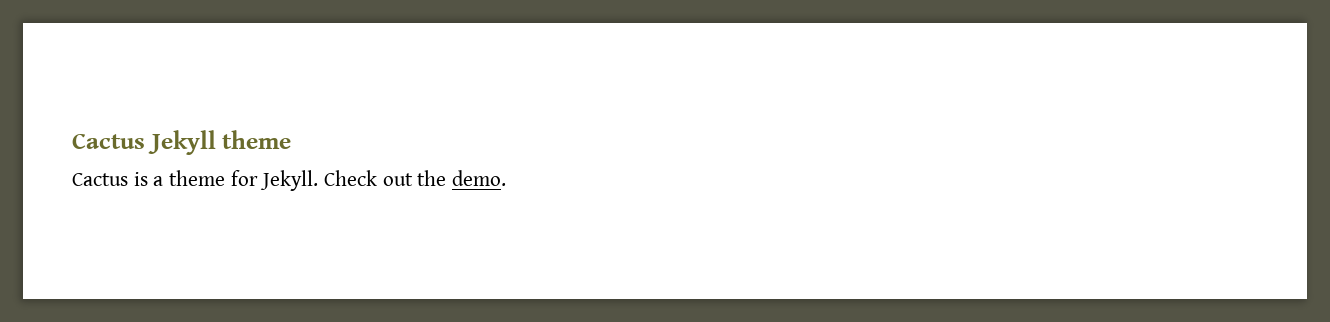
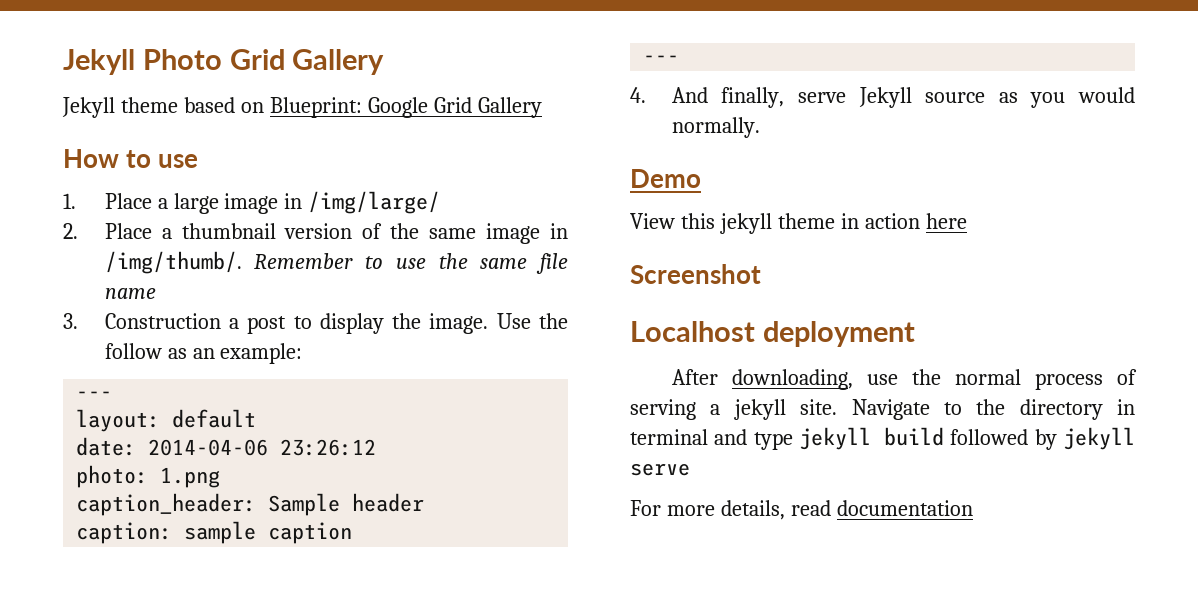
[72,130,292,155] [72,170,507,191] Cactus Jekyll theme // Cactus is a theme for Jekyll. Check out the demo. -> [63,49,385,75] [62,97,542,118] [63,149,199,168] [63,191,441,214] [63,223,569,244] [104,251,569,274] [104,288,156,299] [63,313,568,334] [104,343,303,364] [76,391,113,399] [76,409,257,432] [76,437,377,456] [76,465,221,488] [76,493,425,516] [76,521,353,544] [643,55,680,63] [630,87,1135,108] [671,117,760,138] [630,169,701,188] [630,213,967,234] [630,264,761,284] [630,321,915,347] [671,369,1137,390] [630,399,1135,420] [630,427,1135,450] [630,463,690,476] [630,500,973,520] Jekyll Photo Grid Gallery // Jekyll theme based on Blueprint: Google Grid Gallery // How to use // 1. Place a large image in /img/large/ // 2. Place a thumbnail version of the same image in /img/thumb/. Remember to use the same file name // 3. Construction a post to display the image. Use the follow as an example: // --- // layout: default // date: 2014-04-06 23:26:12 // photo: 1.png // caption_header: Sample header // caption: sample caption // --- // 4. And finally, serve Jekyll source as you would normally. // Demo // View this jekyll theme in action here // Screenshot // Localhost deployment // After downloading, use the normal process of serving a jekyll site. Navigate to the directory in terminal and type jekyll build followed by jekyll serve // For more details, read documentation

